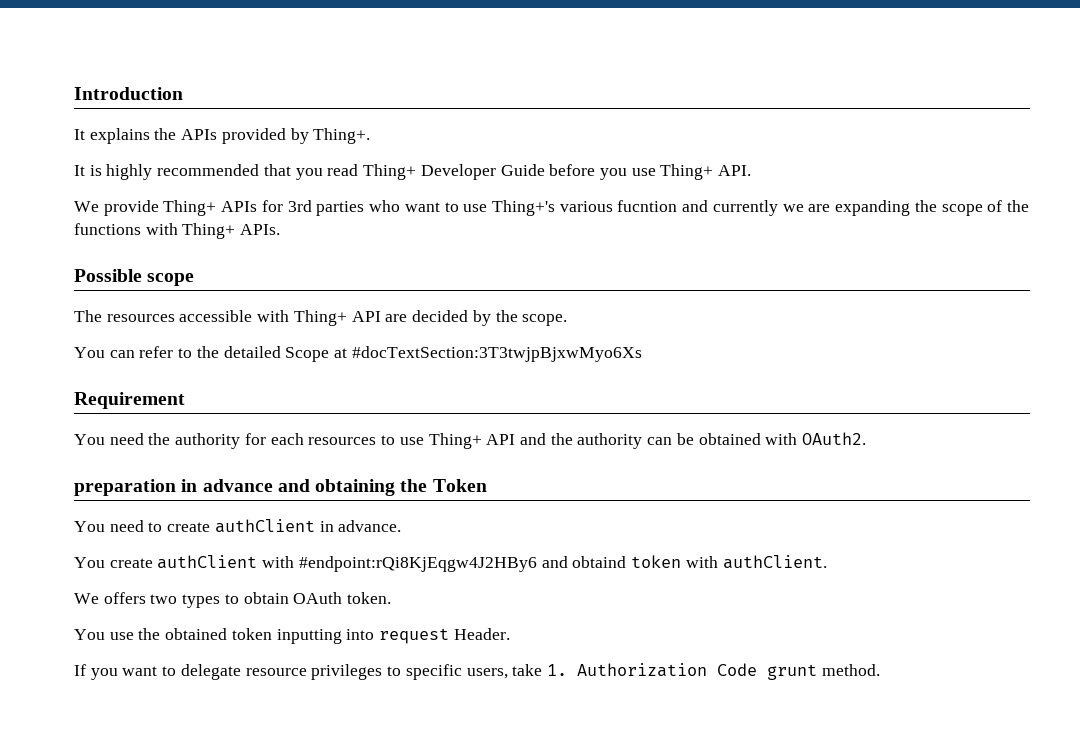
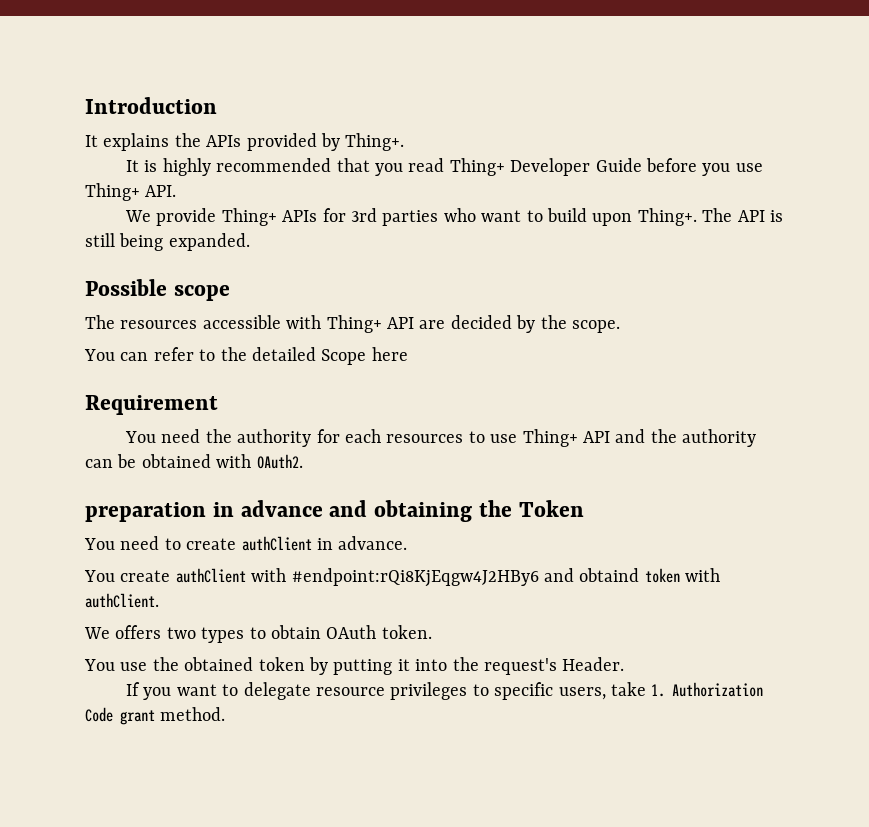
[463,200,1029,216] [74,223,281,239] use Thing+'s various fucntion and currently we are expanding the scope of the functions with Thing+ APIs. -> [546,208,783,226] [85,233,250,251] build upon Thing+. The API is still being expanded.
[334,346,642,362] at #docTextSection:3T3twjpBjxwMyo6Xs -> [371,347,408,361] here
[276,628,450,644] inputting into request -> [309,657,557,675] by putting it into the request's
[766,664,817,680] grunt -> [120,710,155,725] grant

